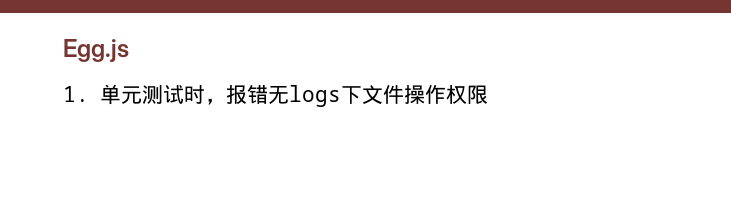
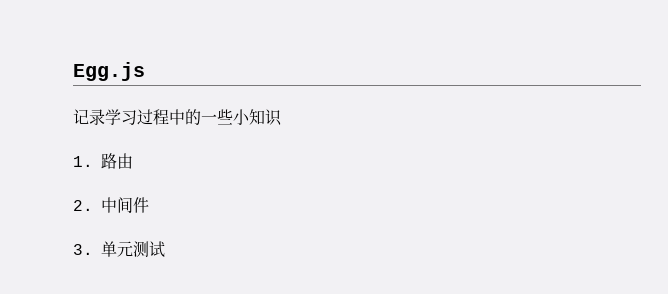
[63,84,488,107] 1.单元测试时，报错无logs下文件操作权限 -> [73,109,282,126] [73,153,133,169] [73,197,149,213] [73,241,165,257] 记录学习过程中的一些小知识 // 1.路由 // 2.中间件 // 3.单元测试

